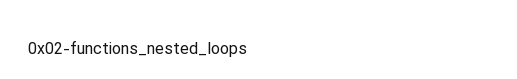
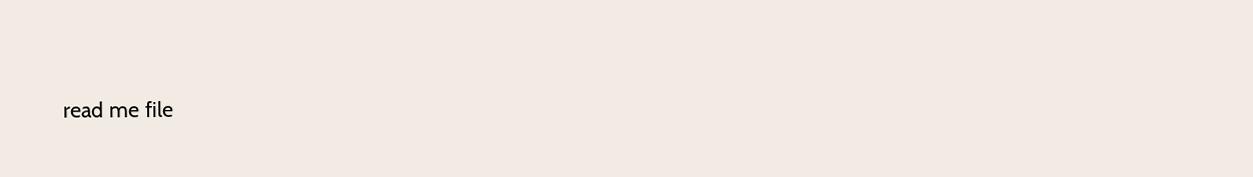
[28,40,247,57] 0x02-functions_nested_loops -> [63,100,174,118] read me file

